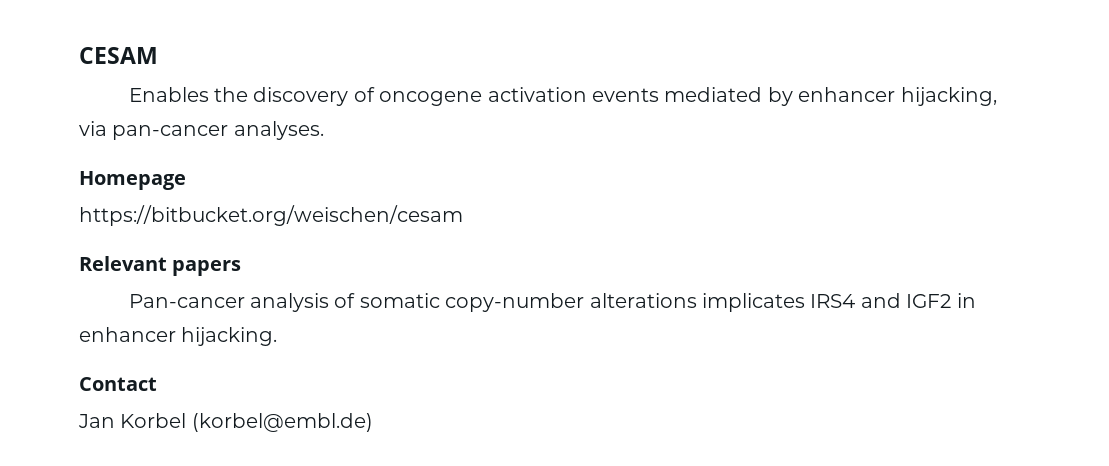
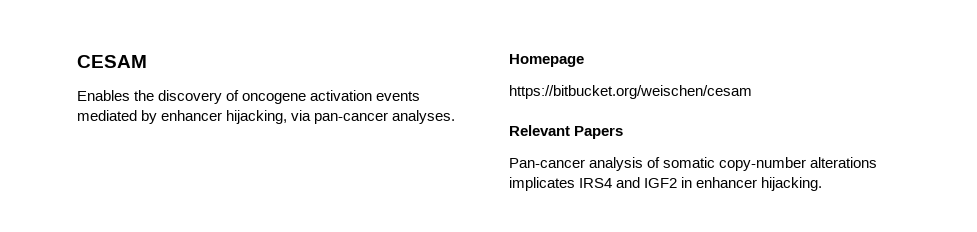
[172,260,242,276] papers -> [574,126,624,139] Papers
[79,377,157,391] [78,413,373,432] // Contact // Jan Korbel (korbel@embl.de) -> (823, 184) none

